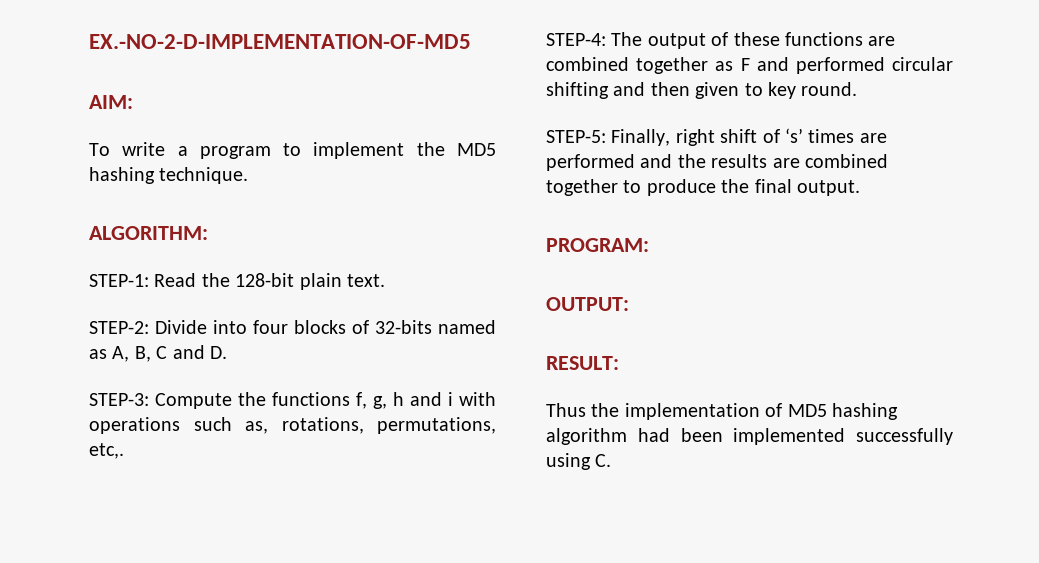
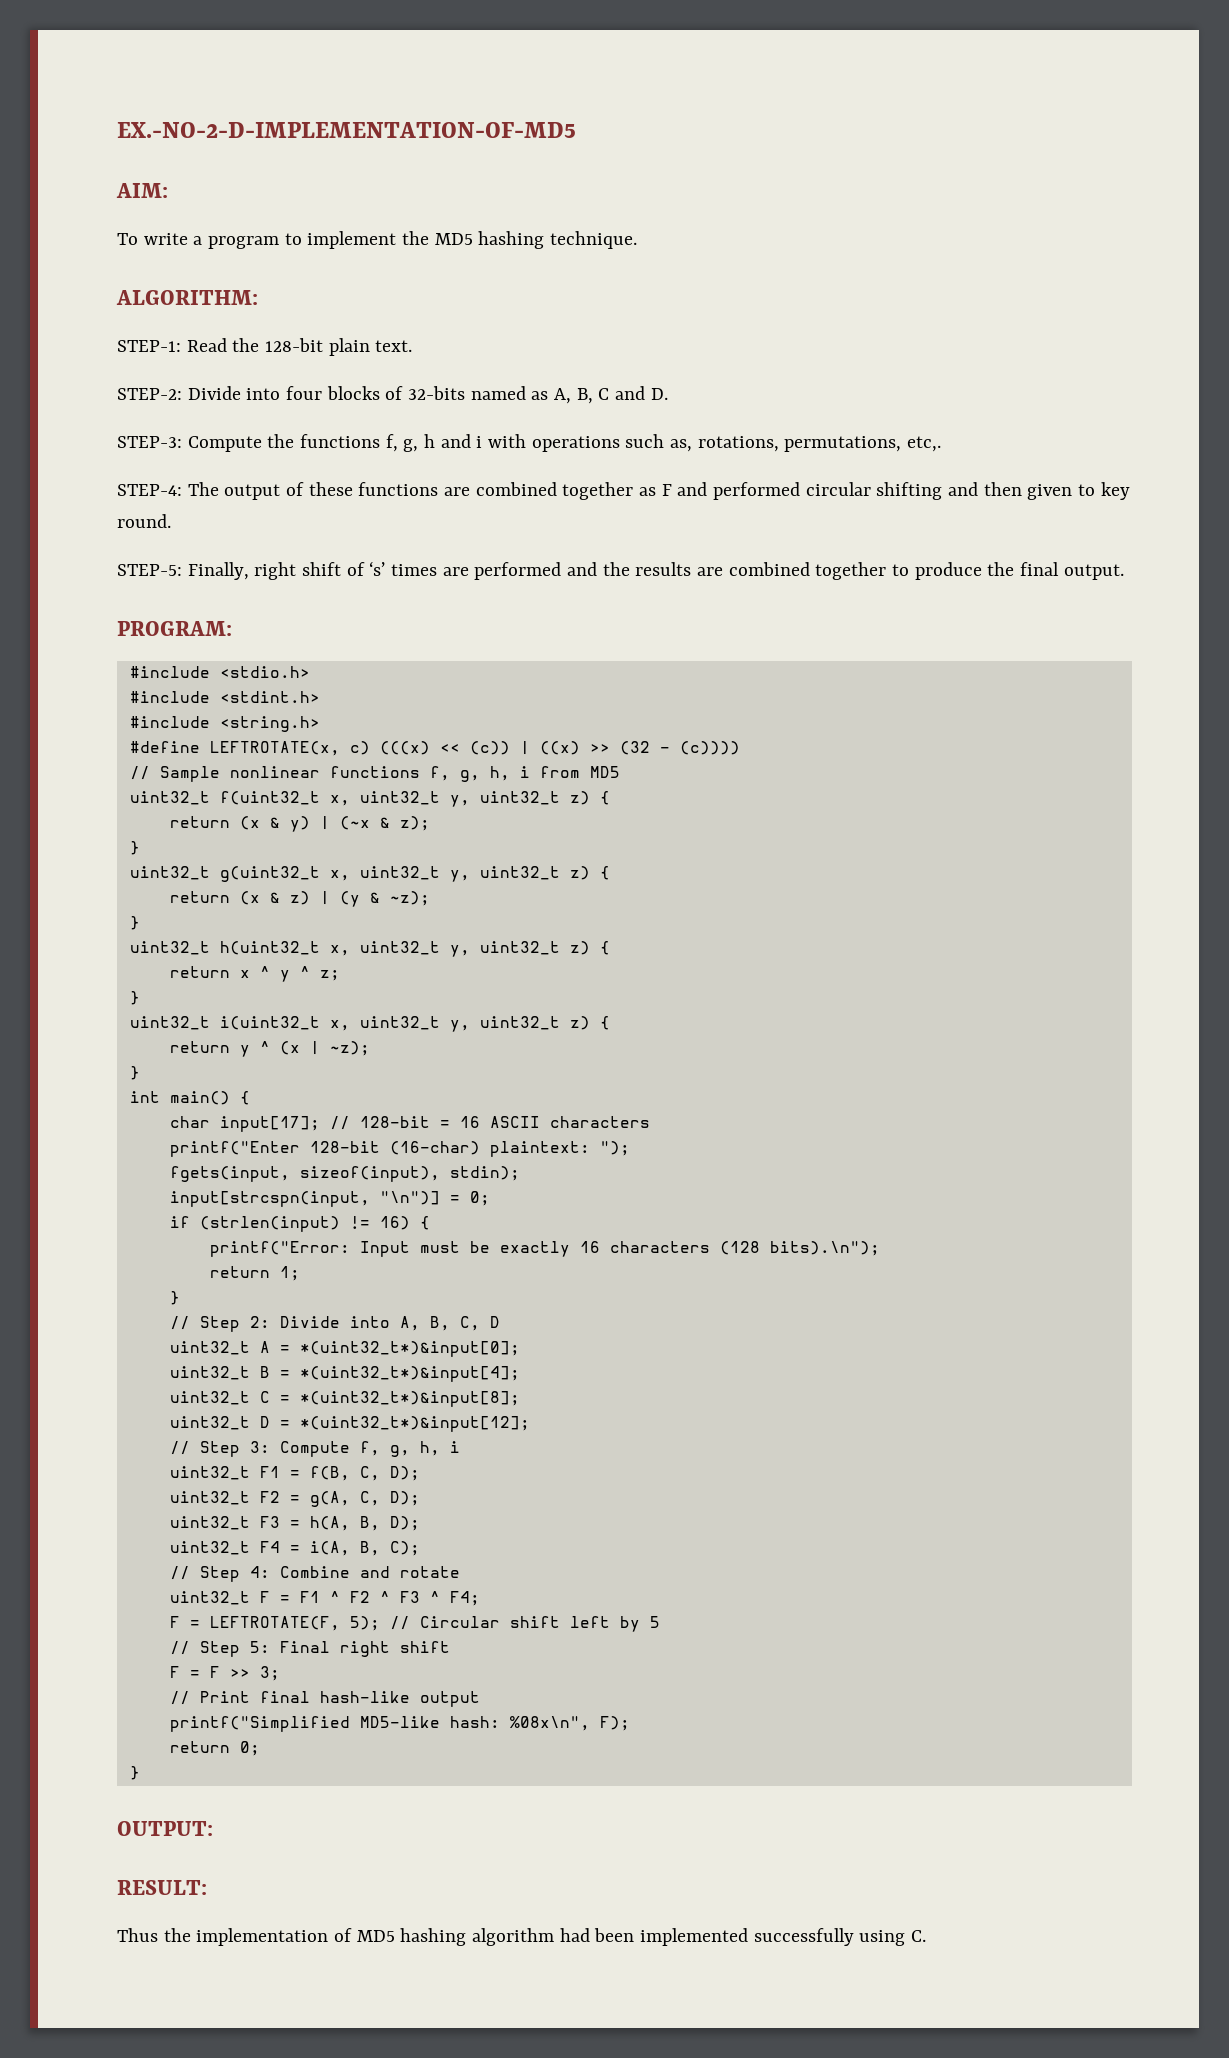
(649, 245) none -> [129,666,310,678] [129,691,320,703] [129,716,320,732] [129,741,740,756] [129,766,620,782] [129,791,610,807] [169,816,430,832] [129,841,140,855] [129,866,610,882] [169,891,430,907] [129,916,140,930] [129,941,610,957] [169,966,340,982] [129,991,140,1005] [129,1016,610,1032] [169,1041,370,1057] [129,1066,140,1080] [129,1091,250,1105] [169,1116,650,1132] [169,1141,630,1157] [169,1166,520,1182] [169,1191,490,1207] [169,1216,430,1232] [209,1241,880,1257] [209,1266,300,1281] [169,1291,180,1305] [169,1316,500,1332] [169,1341,520,1357] [169,1366,520,1382] [169,1391,520,1407] [169,1416,530,1432] [169,1441,460,1457] [169,1466,420,1481] [169,1491,420,1507] [169,1516,420,1531] [169,1541,420,1556] [169,1566,460,1582] [169,1591,480,1606] [169,1616,660,1632] [169,1641,450,1657] [169,1666,280,1681] [169,1691,480,1707] [169,1716,630,1732] [169,1741,260,1756] [129,1766,140,1780] // #include <stdio.h> // #include <stdint.h> // #include <string.h> // #define LEFTROTATE(x, c) (((x) << (c)) | ((x) >> (32 - (c)))) // // Sample nonlinear functions f, g, h, i from MD5 // uint32_t f(uint32_t x, uint32_t y, uint32_t z) { // return (x & y) | (~x & z); // } // uint32_t g(uint32_t x, uint32_t y, uint32_t z) { // return (x & z) | (y & ~z); // } // uint32_t h(uint32_t x, uint32_t y, uint32_t z) { // return x ^ y ^ z; // } // uint32_t i(uint32_t x, uint32_t y, uint32_t z) { // return y ^ (x | ~z); // } // int main() { // char input[17]; // 128-bit = 16 ASCII characters // printf("Enter 128-bit (16-char) plaintext: "); // fgets(input, sizeof(input), stdin); // input[strcspn(input, "\n")] = 0; // if (strlen(input) != 16) { // printf("Error: Input must be exactly 16 characters (128 bits).\n"); // return 1; // } // // Step 2: Divide into A, B, C, D // uint32_t A = *(uint32_t*)&input[0]; // uint32_t B = *(uint32_t*)&input[4]; // uint32_t C = *(uint32_t*)&input[8]; // uint32_t D = *(uint32_t*)&input[12]; // // Step 3: Compute f, g, h, i // uint32_t F1 = f(B, C, D); // uint32_t F2 = g(A, C, D); // uint32_t F3 = h(A, B, D); // uint32_t F4 = i(A, B, C); // // Step 4: Combine and rotate // uint32_t F = F1 ^ F2 ^ F3 ^ F4; // F = LEFTROTATE(F, 5); // Circular shift left by 5 // // Step 5: Final right shift // F = F >> 3; // // Print final hash-like output // printf("Simplified MD5-like hash: %08x\n", F); // return 0; // }

